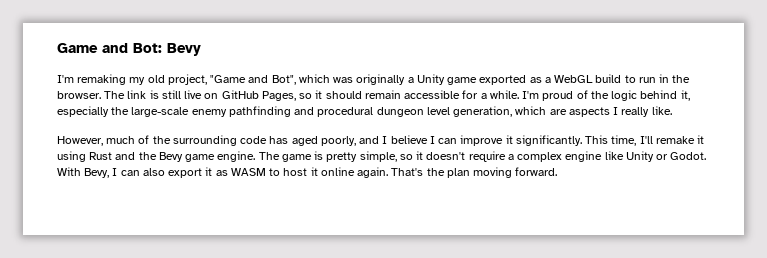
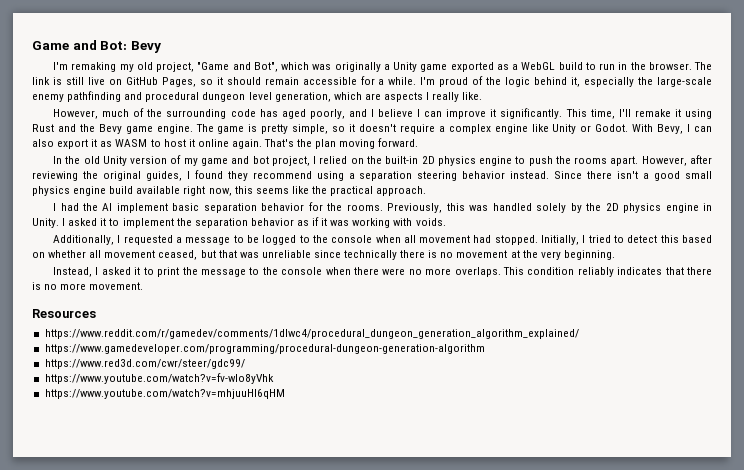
(558, 171) none -> [53,155,713,166] [32,170,712,181] [32,186,427,196] [53,202,713,213] [32,217,446,228] [53,235,712,245] [32,250,615,260] [53,267,712,277] [32,282,144,290] [32,309,96,318] [44,329,579,339] [44,344,485,354] [44,359,245,369] [44,373,274,384] [44,389,285,399] // In the old Unity version of my game and bot project, I relied on the built-in 2D physics engine to push the rooms apart. However, after reviewing the original guides, I found they recommend using a separation steering behavior instead. Since there isn't a good small physics engine build available right now, this seems like the practical approach. // I had the AI implement basic separation behavior for the rooms. Previously, this was handled solely by the 2D physics engine in Unity. I asked it to implement the separation behavior as if it was working with voids. // Additionally, I requested a message to be logged to the console when all movement had stopped. Initially, I tried to detect this based on whether all movement ceased, but that was unreliable since technically there is no movement at the very beginning. // Instead, I asked it to print the message to the console when there were no more overlaps. This condition reliably indicates that there is no more movement. // Resources // https://www.reddit.com/r/gamedev/comments/1dlwc4/procedural_dungeon_generation_algorithm_explained/ // https://www.gamedeveloper.com/programming/procedural-dungeon-generation-algorithm // https://www.red3d.com/cwr/steer/gdc99/ // https://www.youtube.com/watch?v=fv-wlo8yVhk // https://www.youtube.com/watch?v=mhjuuHl6qHM

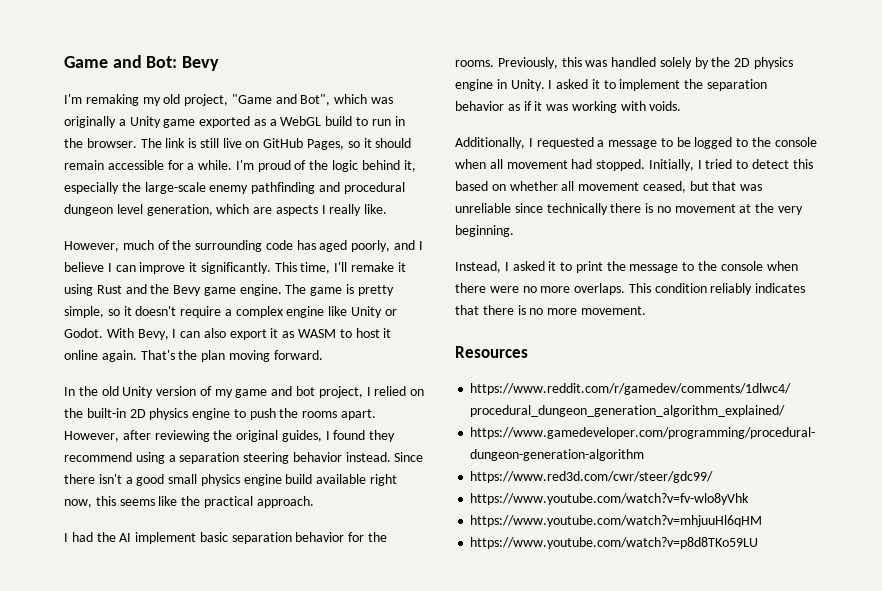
(285, 394) none -> [470,537,759,549] // https://www.youtube.com/watch?v=p8d8TKo59LU

